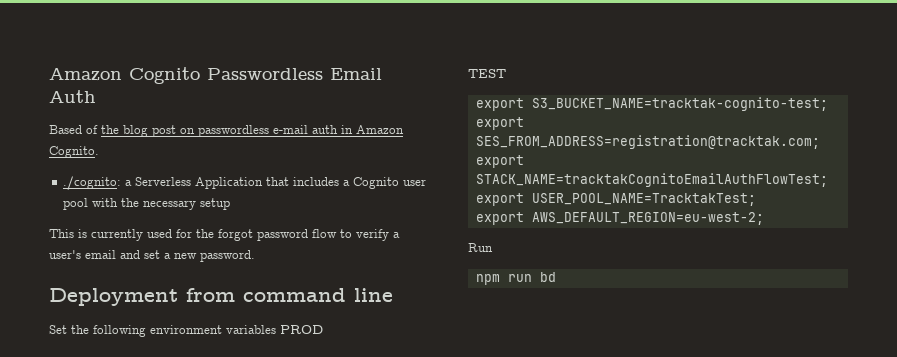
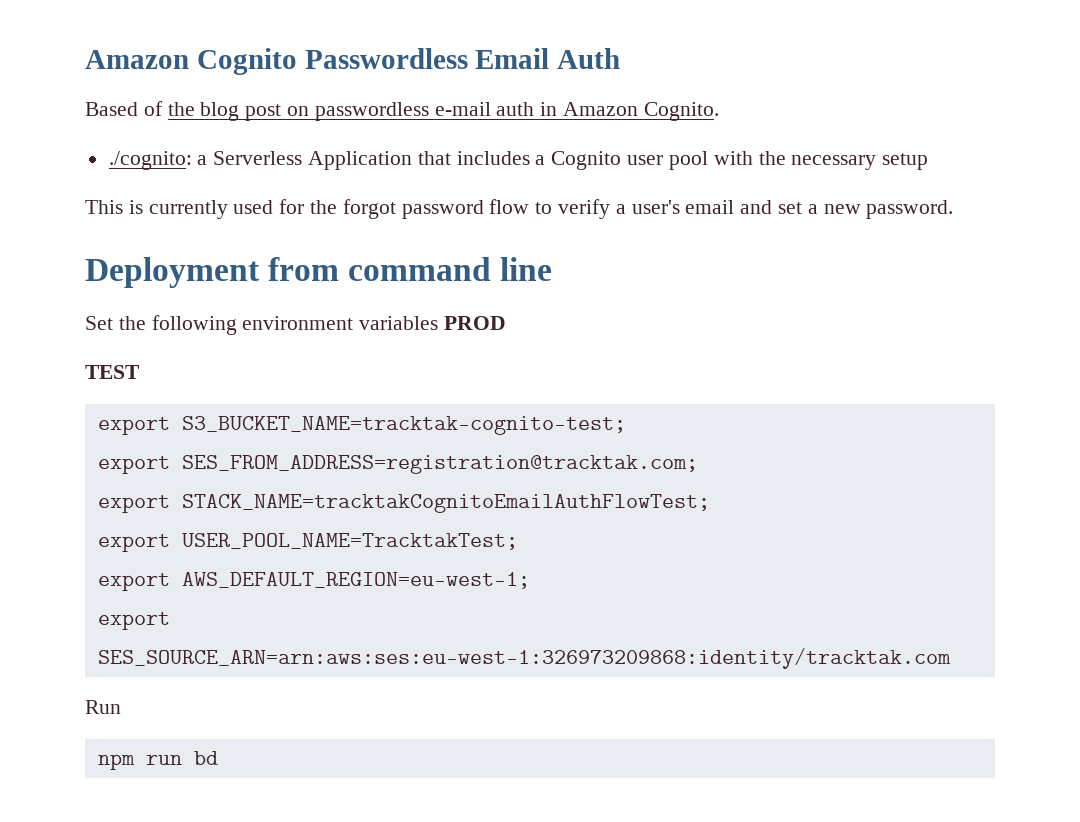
[531,212,764,225] AWS_DEFAULT_REGION=eu-west-2; -> [181,572,530,589] [97,612,170,630] [97,648,951,669] AWS_DEFAULT_REGION=eu-west-1; // export SES_SOURCE_ARN=arn:aws:ses:eu-west-1:326973209868:identity/tracktak.com

